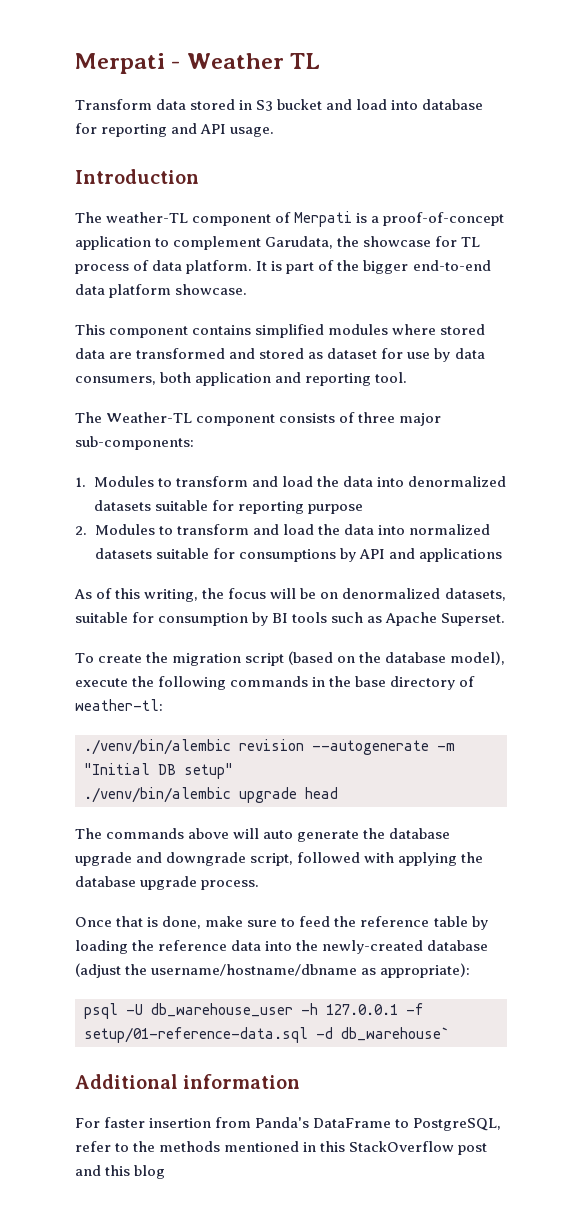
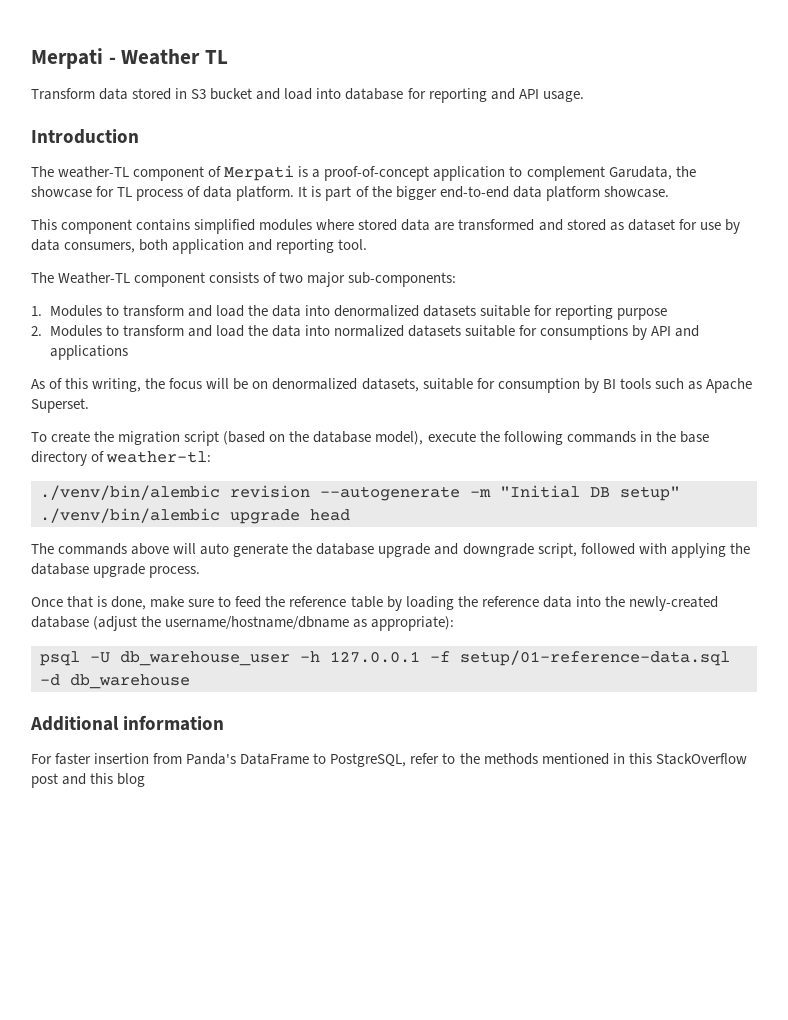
[358,412,396,423] three -> [279,272,304,283] two
[341,1027,449,1041] db_warehouse` -> [70,674,190,689] db_warehouse

